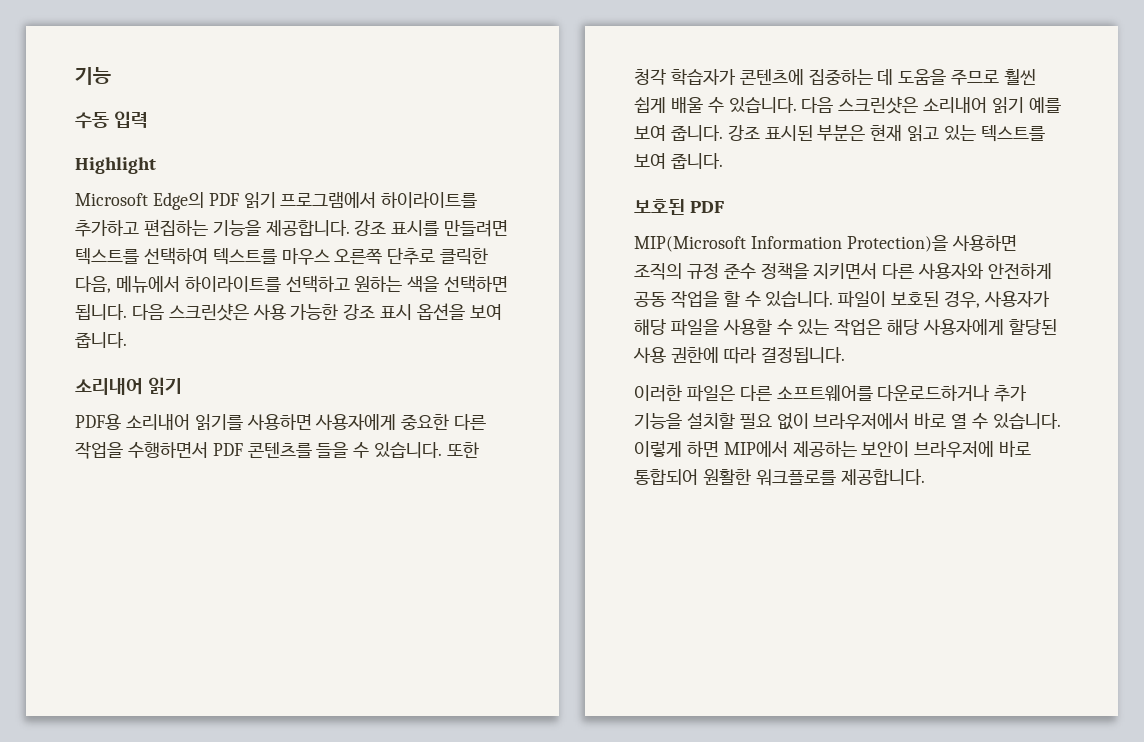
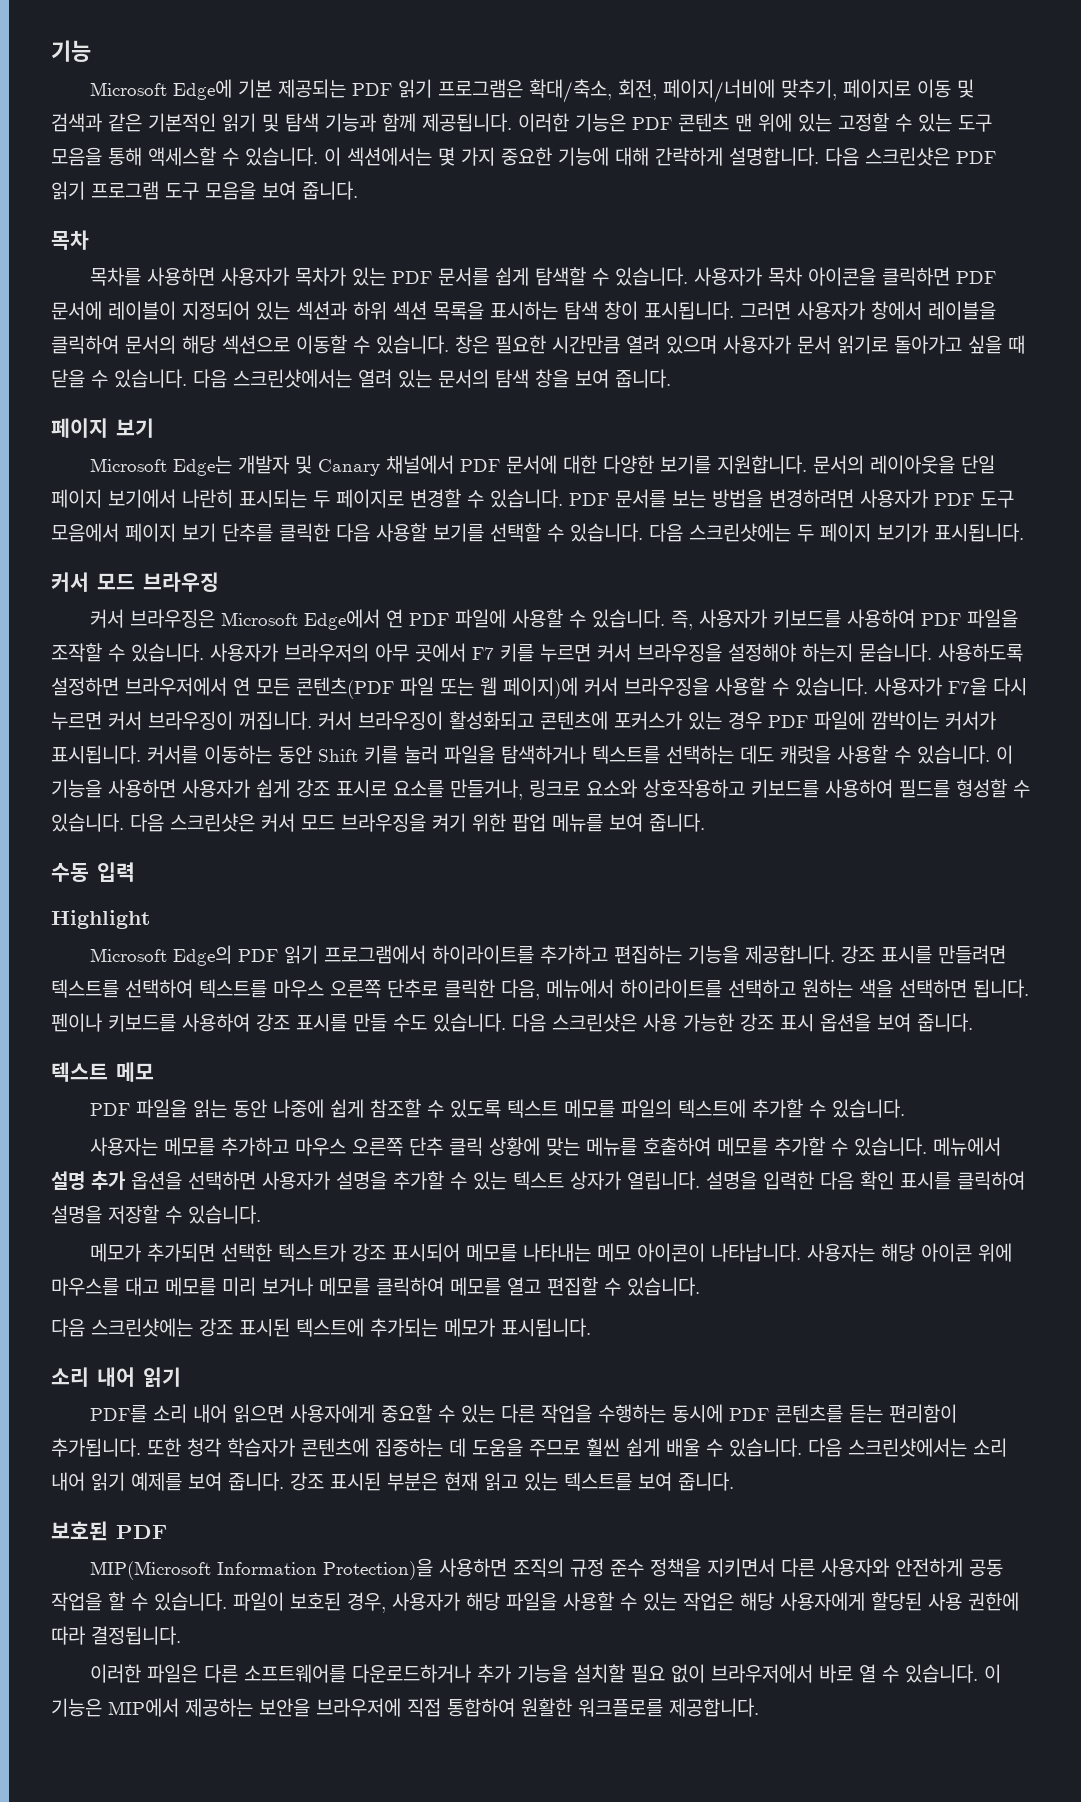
(111, 76) none -> [89,79,974,103] [51,113,992,132] [51,147,996,166] [51,181,358,200] [51,230,89,250] [89,267,996,286] [51,301,996,320] [51,335,1025,354] [51,369,671,388] [51,418,154,438] [89,455,995,476] [51,489,1014,508] [51,523,1024,542] [51,572,219,592] [89,609,1018,630] [51,643,1023,662] [51,677,1027,699] [51,711,996,730] [51,745,1013,764] [51,779,1030,800] [51,813,705,832] // Microsoft Edge에 기본 제공되는 PDF 읽기 프로그램은 확대/축소, 회전, 페이지/너비에 맞추기, 페이지로 이동 및 검색과 같은 기본적인 읽기 및 탐색 기능과 함께 제공됩니다. 이러한 기능은 PDF 콘텐츠 맨 위에 있는 고정할 수 있는 도구 모음을 통해 액세스할 수 있습니다. 이 섹션에서는 몇 가지 중요한 기능에 대해 간략하게 설명합니다. 다음 스크린샷은 PDF 읽기 프로그램 도구 모음을 보여 줍니다. // 목차 // 목차를 사용하면 사용자가 목차가 있는 PDF 문서를 쉽게 탐색할 수 있습니다. 사용자가 목차 아이콘을 클릭하면 PDF 문서에 레이블이 지정되어 있는 섹션과 하위 섹션 목록을 표시하는 탐색 창이 표시됩니다. 그러면 사용자가 창에서 레이블을 클릭하여 문서의 해당 섹션으로 이동할 수 있습니다. 창은 필요한 시간만큼 열려 있으며 사용자가 문서 읽기로 돌아가고 싶을 때 닫을 수 있습니다. 다음 스크린샷에서는 열려 있는 문서의 탐색 창을 보여 줍니다. // 페이지 보기 // Microsoft Edge는 개발자 및 Canary 채널에서 PDF 문서에 대한 다양한 보기를 지원합니다. 문서의 레이아웃을 단일 페이지 보기에서 나란히 표시되는 두 페이지로 변경할 수 있습니다. PDF 문서를 보는 방법을 변경하려면 사용자가 PDF 도구 모음에서 페이지 보기 단추를 클릭한 다음 사용할 보기를 선택할 수 있습니다. 다음 스크린샷에는 두 페이지 보기가 표시됩니다. // 커서 모드 브라우징 // 커서 브라우징은 Microsoft Edge에서 연 PDF 파일에 사용할 수 있습니다. 즉, 사용자가 키보드를 사용하여 PDF 파일을 조작할 수 있습니다. 사용자가 브라우저의 아무 곳에서 F7 키를 누르면 커서 브라우징을 설정해야 하는지 묻습니다. 사용하도록 설정하면 브라우저에서 연 모든 콘텐츠(PDF 파일 또는 웹 페이지)에 커서 브라우징을 사용할 수 있습니다. 사용자가 F7을 다시 누르면 커서 브라우징이 꺼집니다. 커서 브라우징이 활성화되고 콘텐츠에 포커스가 있는 경우 PDF 파일에 깜박이는 커서가 표시됩니다. 커서를 이동하는 동안 Shift 키를 눌러 파일을 탐색하거나 텍스트를 선택하는 데도 캐럿을 사용할 수 있습니다. 이 기능을 사용하면 사용자가 쉽게 강조 표시로 요소를 만들거나, 링크로 요소와 상호작용하고 키보드를 사용하여 필드를 형성할 수 있습니다. 다음 스크린샷은 커서 모드 브라우징을 켜기 위한 팝업 메뉴를 보여 줍니다.
(127, 312) none -> [51,1013,506,1032] 펜이나 키보드를 사용하여 강조 표시를 만들 수도 있습니다.
[75,377,183,395] [75,414,487,431] [75,441,443,459] 소리내어 읽기 // PDF용 소리내어 읽기를 사용하면 사용자에게 중요한 다른 작업을 수행하면서 PDF 콘텐츠를 들을 수 있습니다. -> [51,1062,154,1082] [89,1099,905,1118] [89,1137,1001,1156] [51,1171,1025,1190] [51,1205,261,1224] [89,1243,1012,1262] [51,1277,700,1296] [51,1318,591,1337] [51,1367,181,1388] [89,1404,957,1423] [51,1438,141,1457] 텍스트 메모 // PDF 파일을 읽는 동안 나중에 쉽게 참조할 수 있도록 텍스트 메모를 파일의 텍스트에 추가할 수 있습니다. // 사용자는 메모를 추가하고 마우스 오른쪽 단추 클릭 상황에 맞는 메뉴를 호출하여 메모를 추가할 수 있습니다. 메뉴에서 설명 추가 옵션을 선택하면 사용자가 설명을 추가할 수 있는 텍스트 상자가 열립니다. 설명을 입력한 다음 확인 표시를 클릭하여 설명을 저장할 수 있습니다. // 메모가 추가되면 선택한 텍스트가 강조 표시되어 메모를 나타내는 메모 아이콘이 나타납니다. 사용자는 해당 아이콘 위에 마우스를 대고 메모를 미리 보거나 메모를 클릭하여 메모를 열고 편집할 수 있습니다. // 다음 스크린샷에는 강조 표시된 텍스트에 추가되는 메모가 표시됩니다. // 소리 내어 읽기 // PDF를 소리 내어 읽으면 사용자에게 중요할 수 있는 다른 작업을 수행하는 동시에 PDF 콘텐츠를 듣는 편리함이 추가됩니다.
[838,96,1061,114] 스크린샷은 소리내어 읽기 예를 -> [848,1438,1007,1457] [51,1472,182,1491] 스크린샷에서는 소리 내어 읽기 예제를
[634,440,1032,458] [634,469,698,485] 이렇게 하면 MIP에서 제공하는 보안이 브라우저에 바로 통합되어 -> [983,1664,1001,1683] [51,1698,515,1717] 이 기능은 MIP에서 제공하는 보안을 브라우저에 직접 통합하여

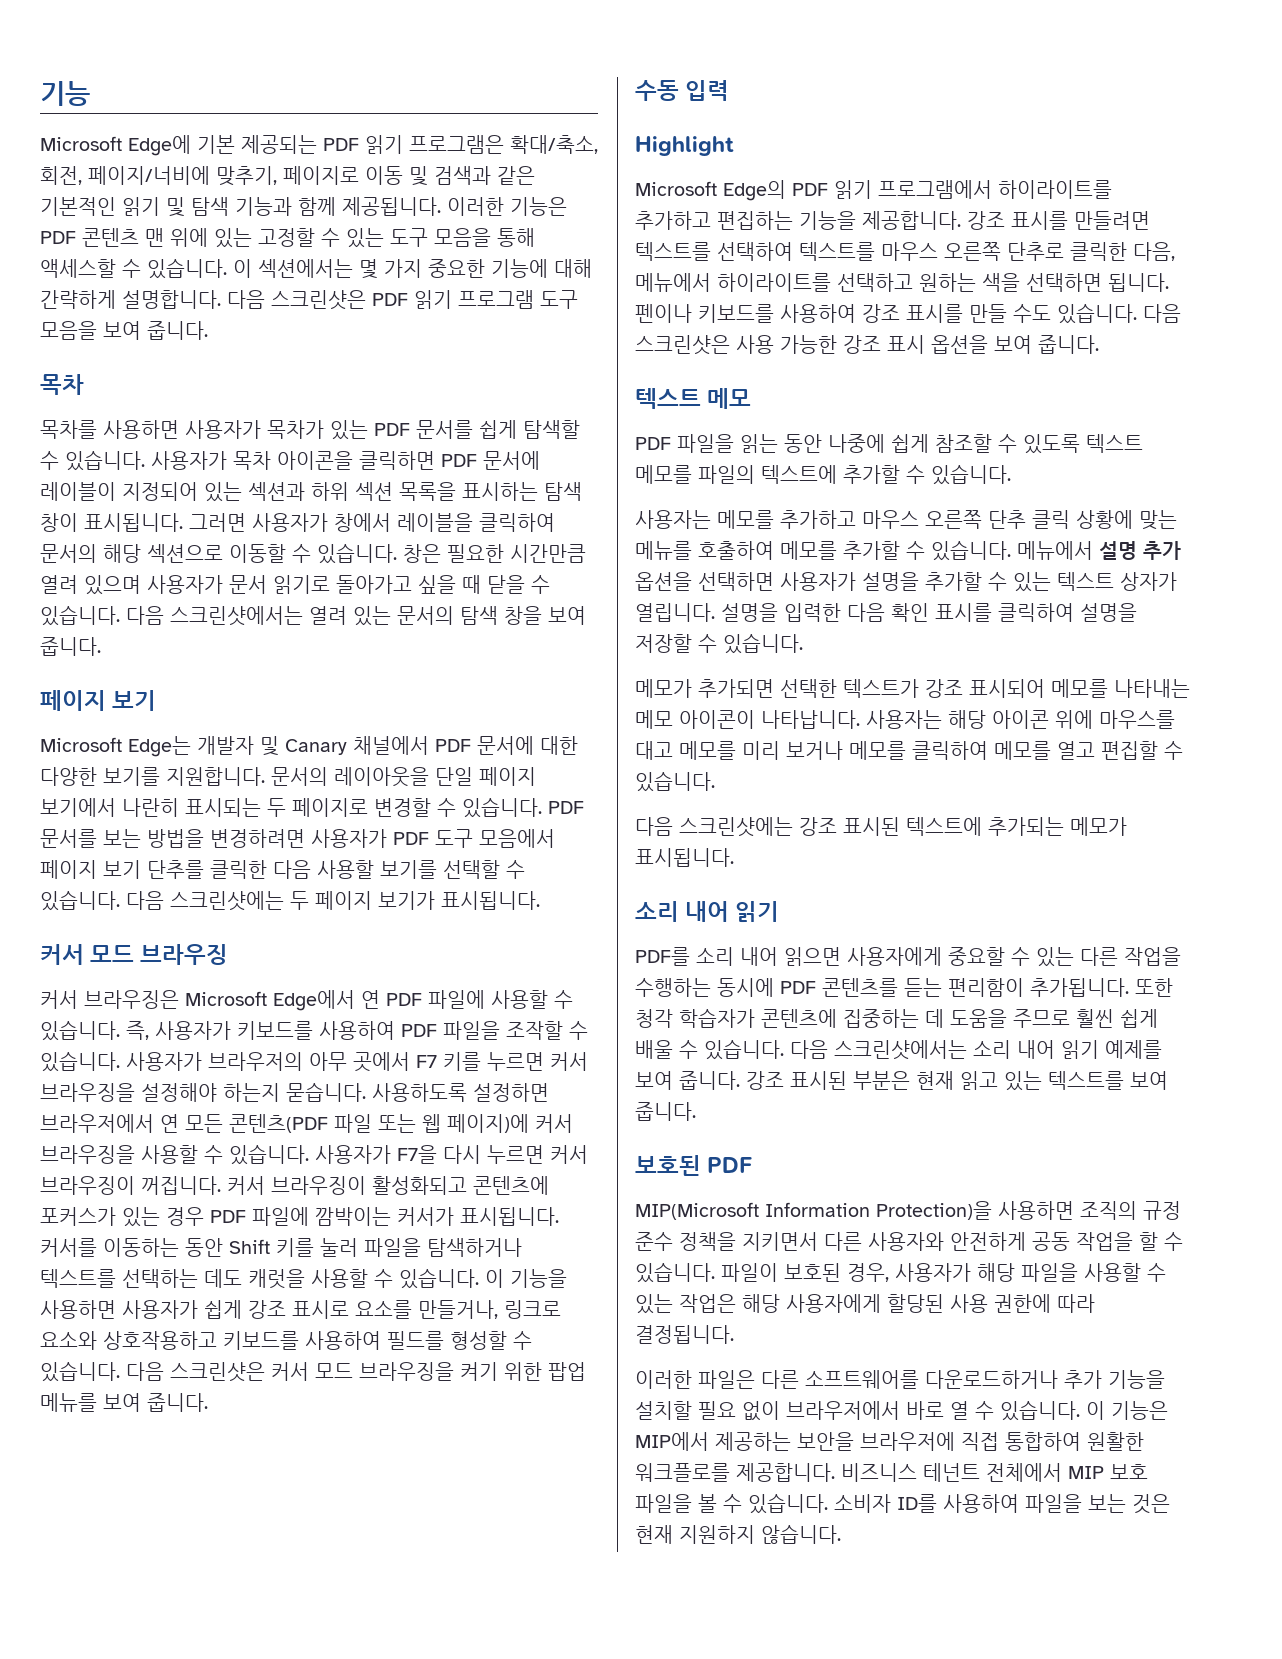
(759, 1707) none -> [841,1463,1148,1482] [635,1493,1170,1514] [635,1524,841,1544] 비즈니스 테넌트 전체에서 MIP 보호 파일을 볼 수 있습니다. 소비자 ID를 사용하여 파일을 보는 것은 현재 지원하지 않습니다.

